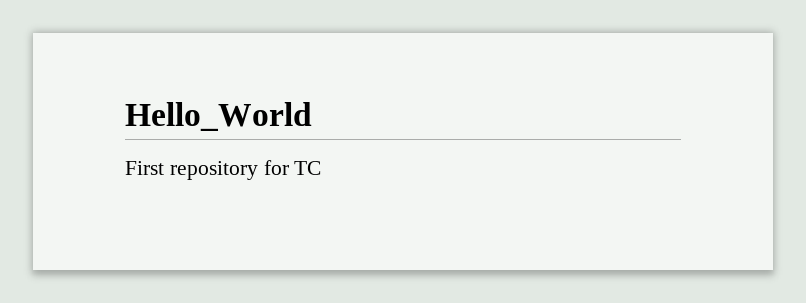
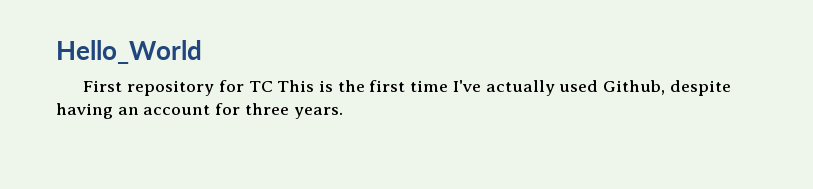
(322, 168) none -> [277,80,731,96] [56,103,343,119] This is the first time I've actually used Github, despite having an account for three years.

